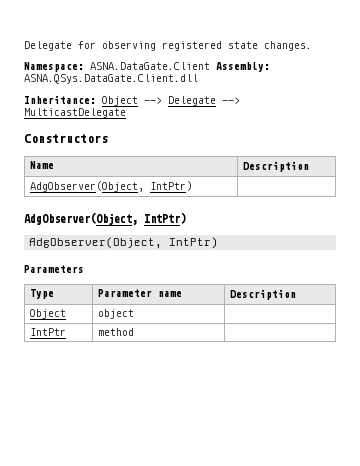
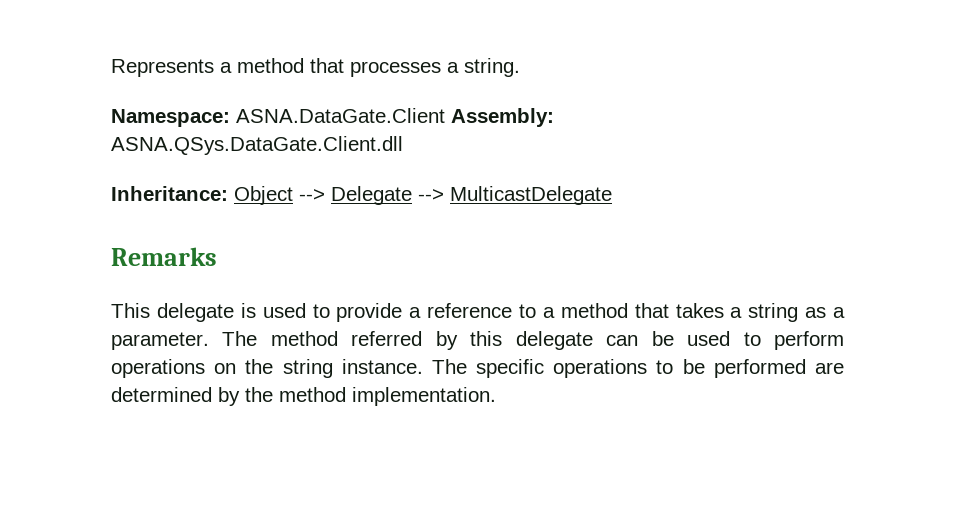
[24,41,312,51] Delegate for observing registered state changes. -> [111,58,520,77] Represents a method that processes a string.
[24,134,108,143] [30,161,55,169] [243,161,310,172] [30,181,193,192] [24,212,186,225] [29,237,219,249] [24,265,84,273] [30,289,55,299] [98,289,183,297] [230,289,297,300] [30,309,67,319] [98,309,135,319] [30,328,67,336] [98,328,135,336] Constructors // Name | Description // AdgObserver(Object, IntPtr) | // AdgObserver(Object, IntPtr) // AdgObserver(Object, IntPtr) // Parameters // Type | Parameter name | Description // Object | object | // IntPtr | method | -> [111,247,217,266] [111,303,845,322] [111,331,844,350] [111,359,844,378] [111,387,496,406] Remarks // This delegate is used to provide a reference to a method that takes a string as a parameter. The method referred by this delegate can be used to perform operations on the string instance. The specific operations to be performed are determined by the method implementation.

